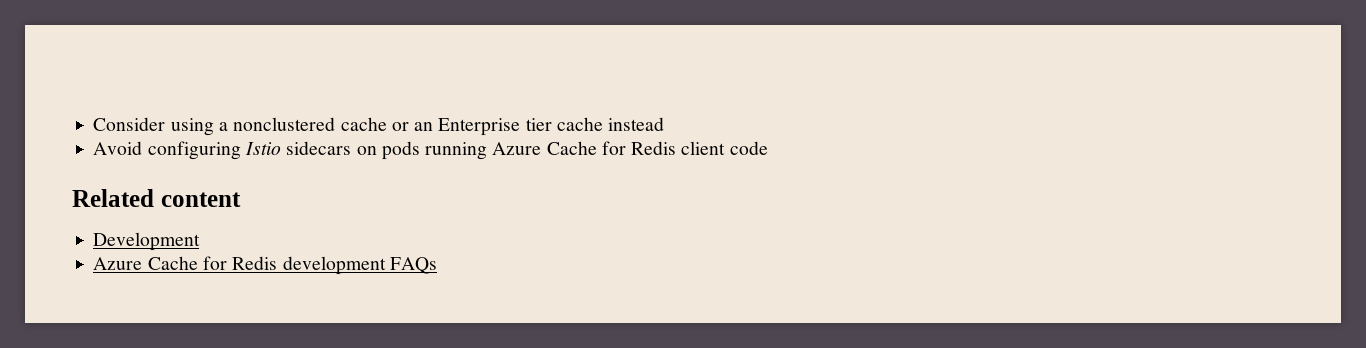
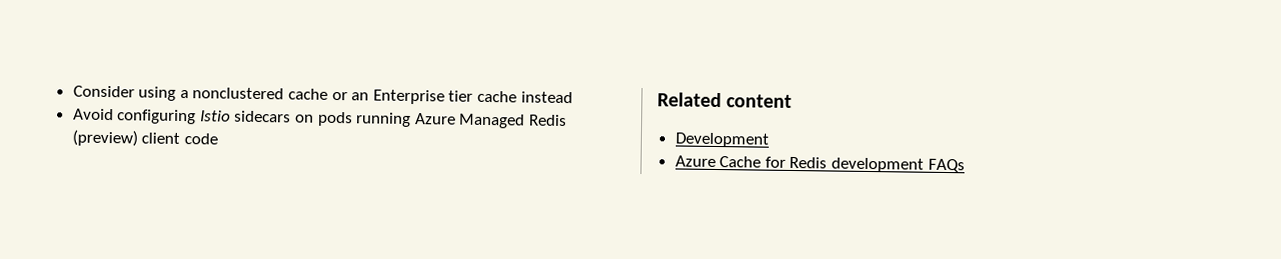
[546,141,677,155] Cache for Redis -> [459,113,568,129] [71,129,138,147] Managed Redis (preview)

